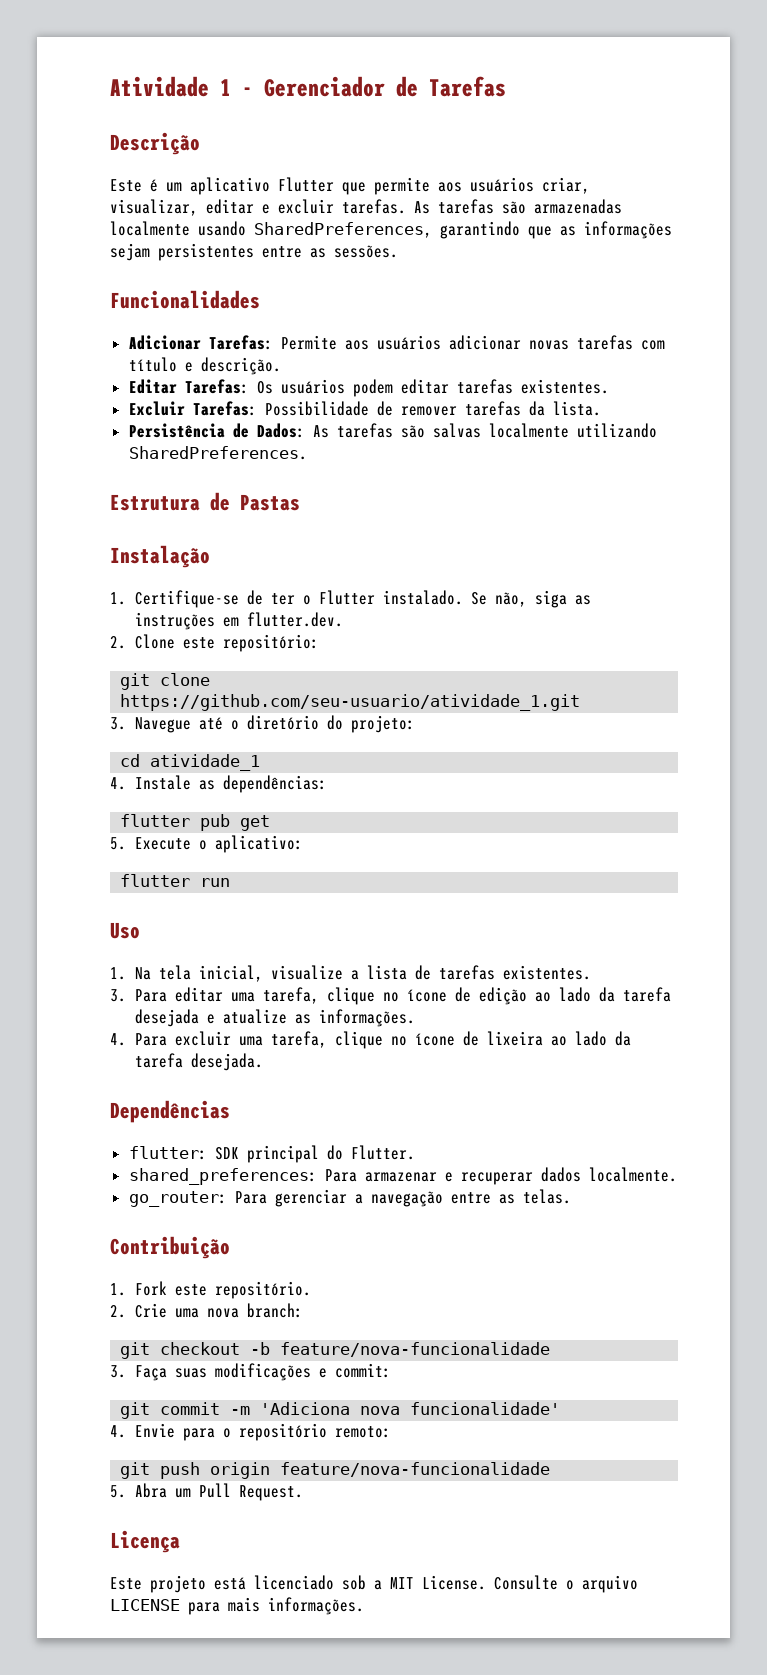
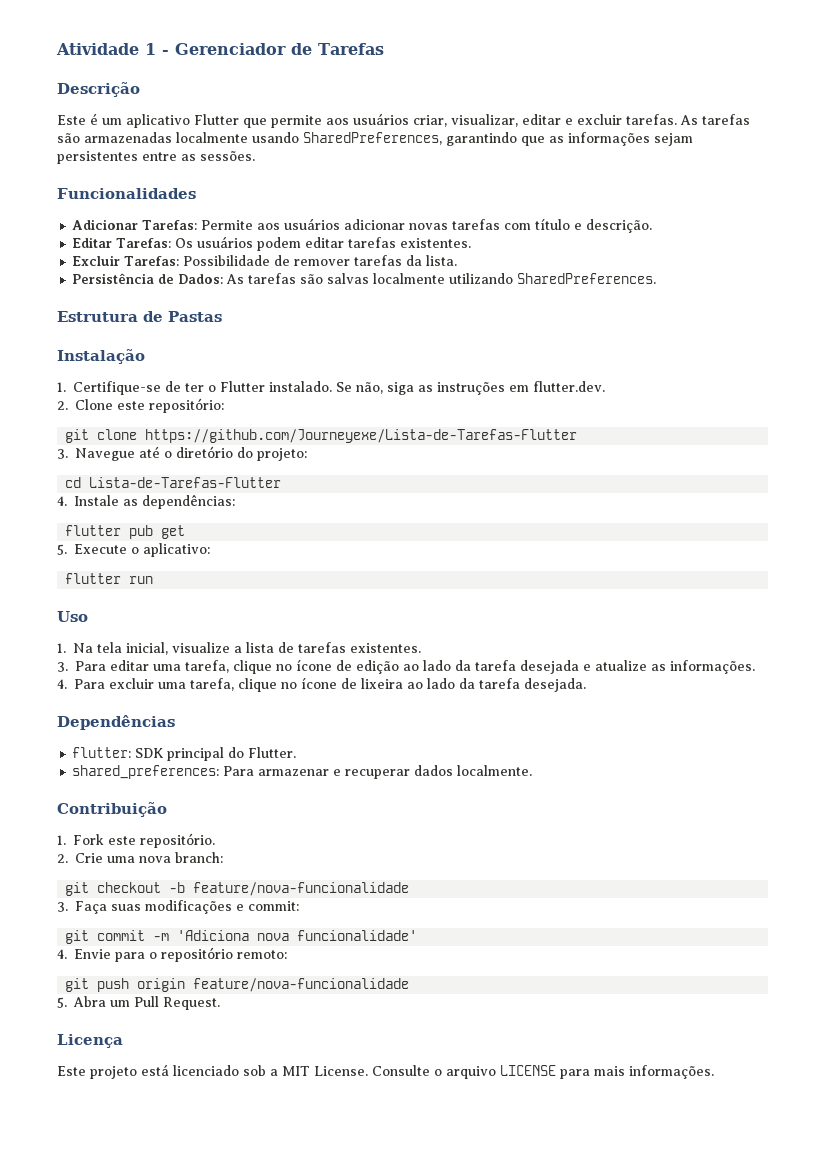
[120,694,581,711] https://github.com/seu-usuario/atividade_1.git -> [145,429,578,443] https://github.com/Journeyexe/Lista-de-Tarefas-Flutter
[150,754,261,771] atividade_1 -> [89,477,282,488] Lista-de-Tarefas-Flutter
[128,1189,571,1207] // go_router: Para gerenciar a navegação entre as telas. -> (533, 770) none

